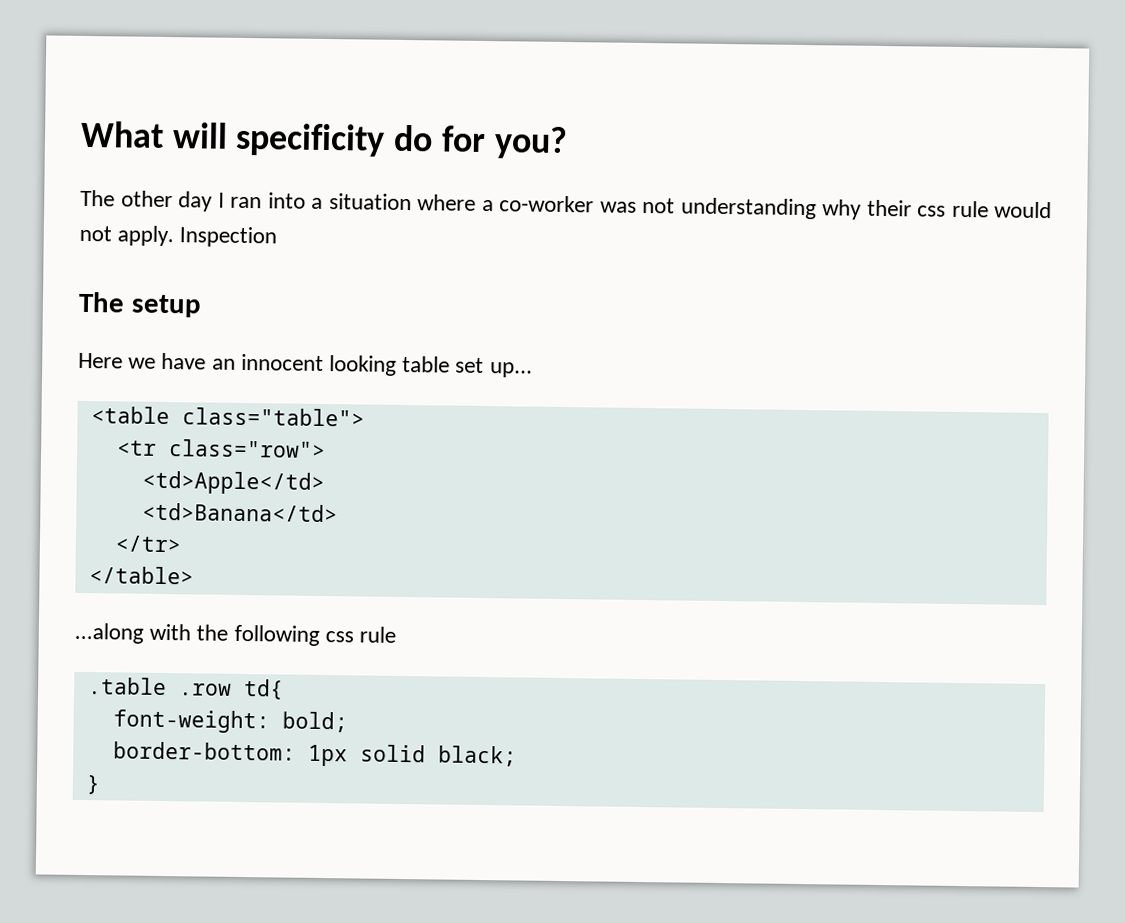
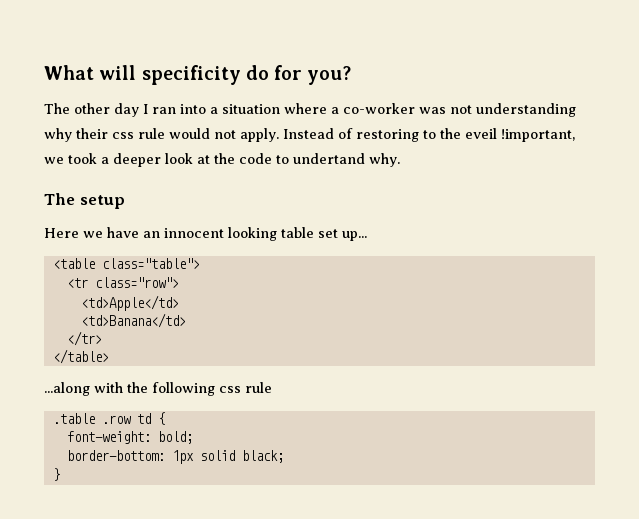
[179,226,278,248] Inspection -> [283,128,575,142] [44,153,400,167] Instead of restoring to the eveil !important, we took a deeper look at the code to undertand why.
[242,679,284,700] td{ -> [136,412,165,425] td {

